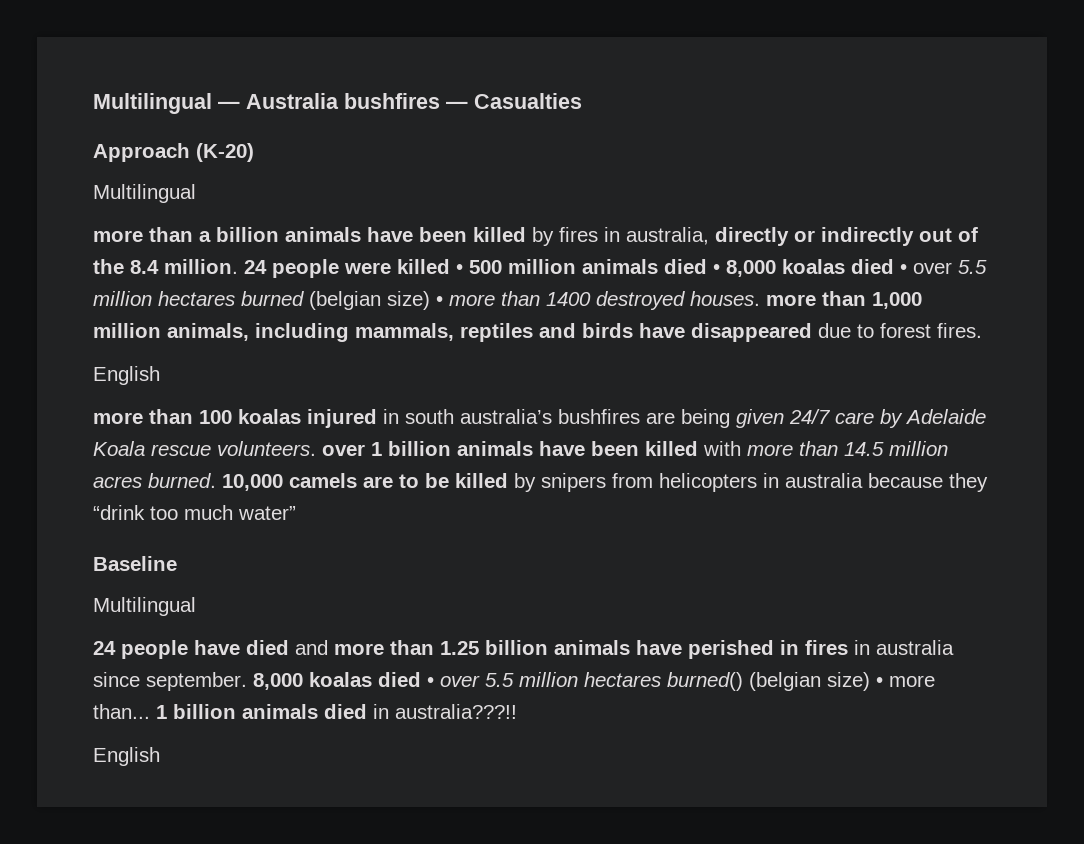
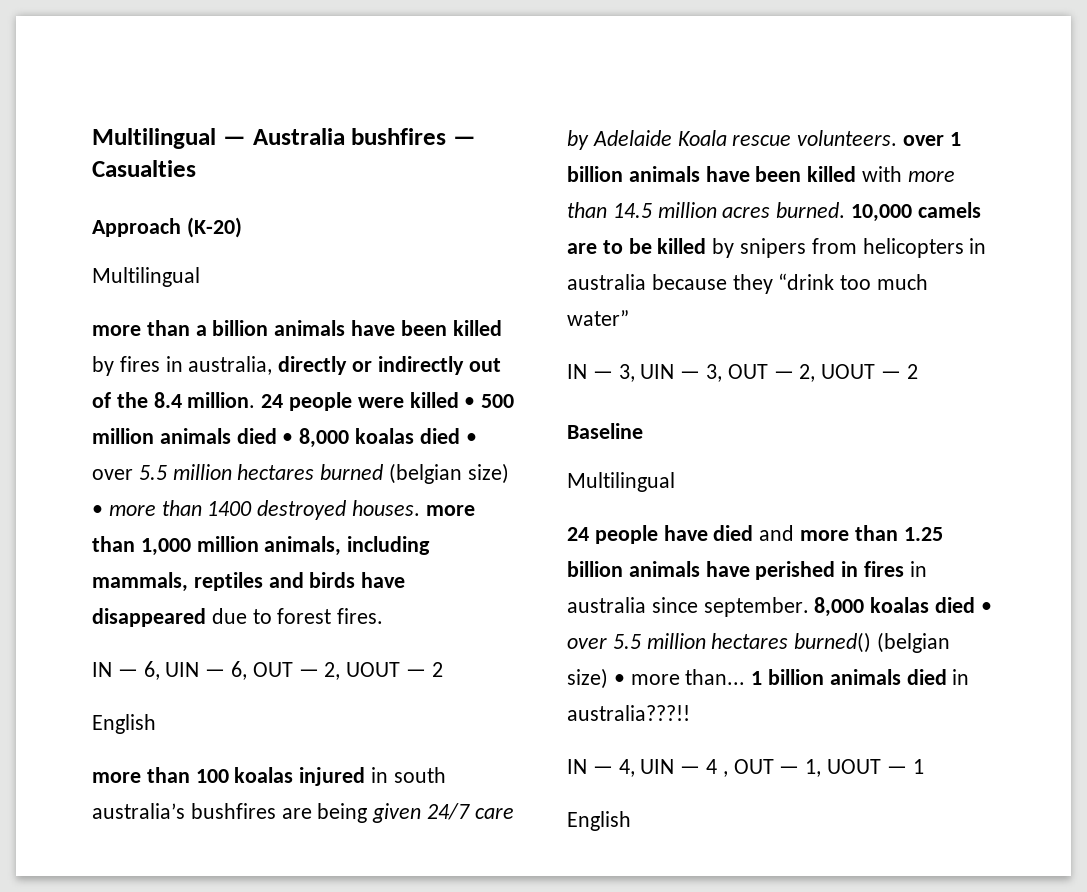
(982, 330) none -> [92,661,443,680] // IN — 6, UIN — 6, OUT — 2, UOUT — 2
(296, 513) none -> [567,364,918,382] // IN — 3, UIN — 3, OUT — 2, UOUT — 2
(517, 711) none -> [567,759,924,777] // IN — 4, UIN — 4 , OUT — 1, UOUT — 1

